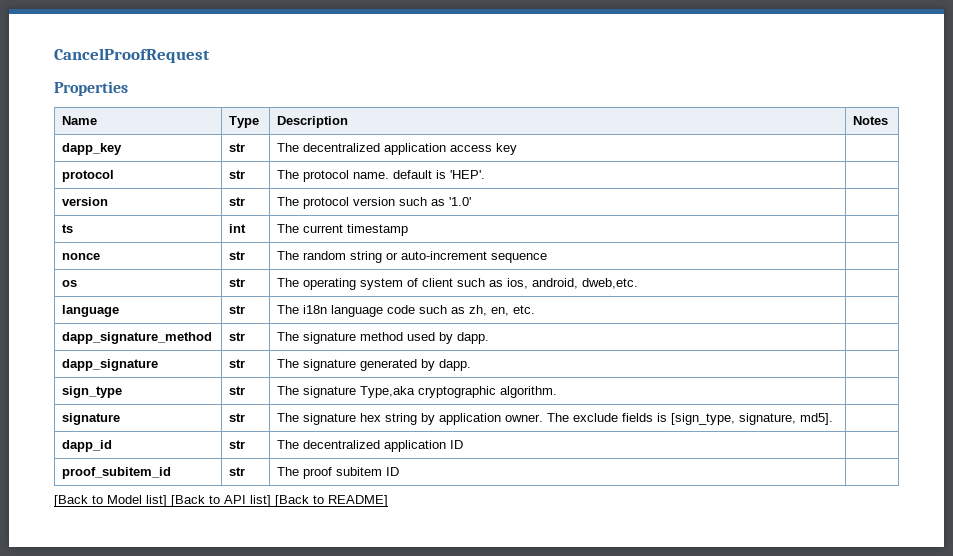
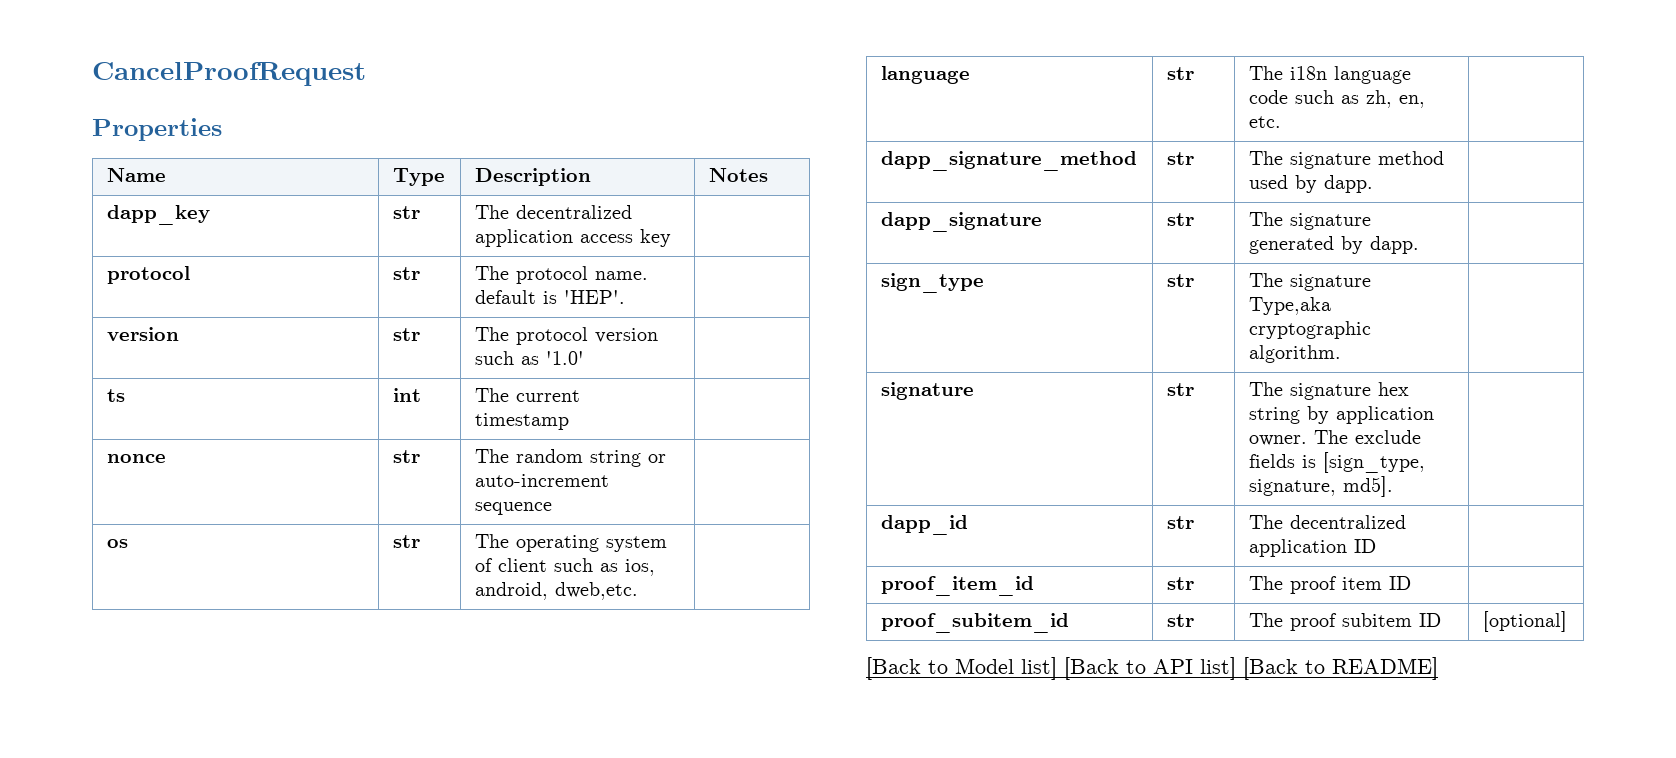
(464, 444) none -> [880,576,1034,596] [1166,577,1194,590] [1248,576,1411,594] // proof_item_id | str | The proof item ID |
(400, 471) none -> [1482,611,1567,632] [optional]

